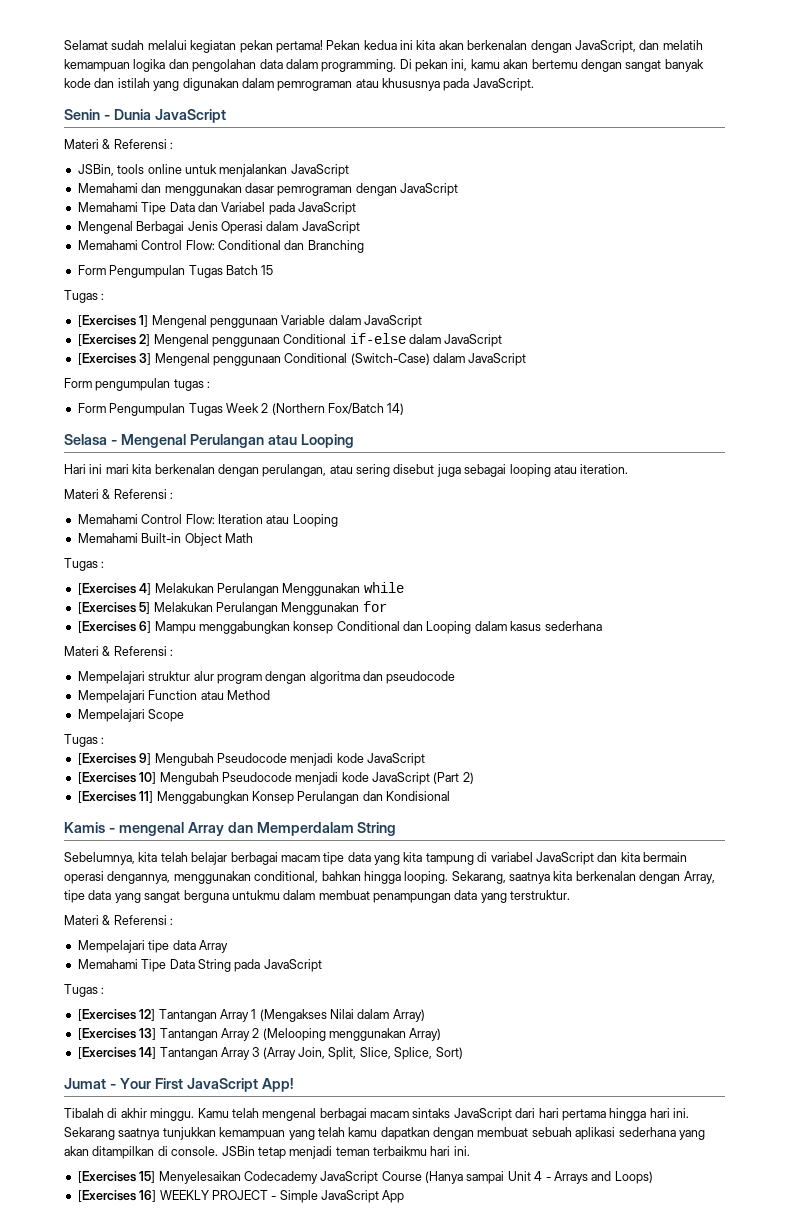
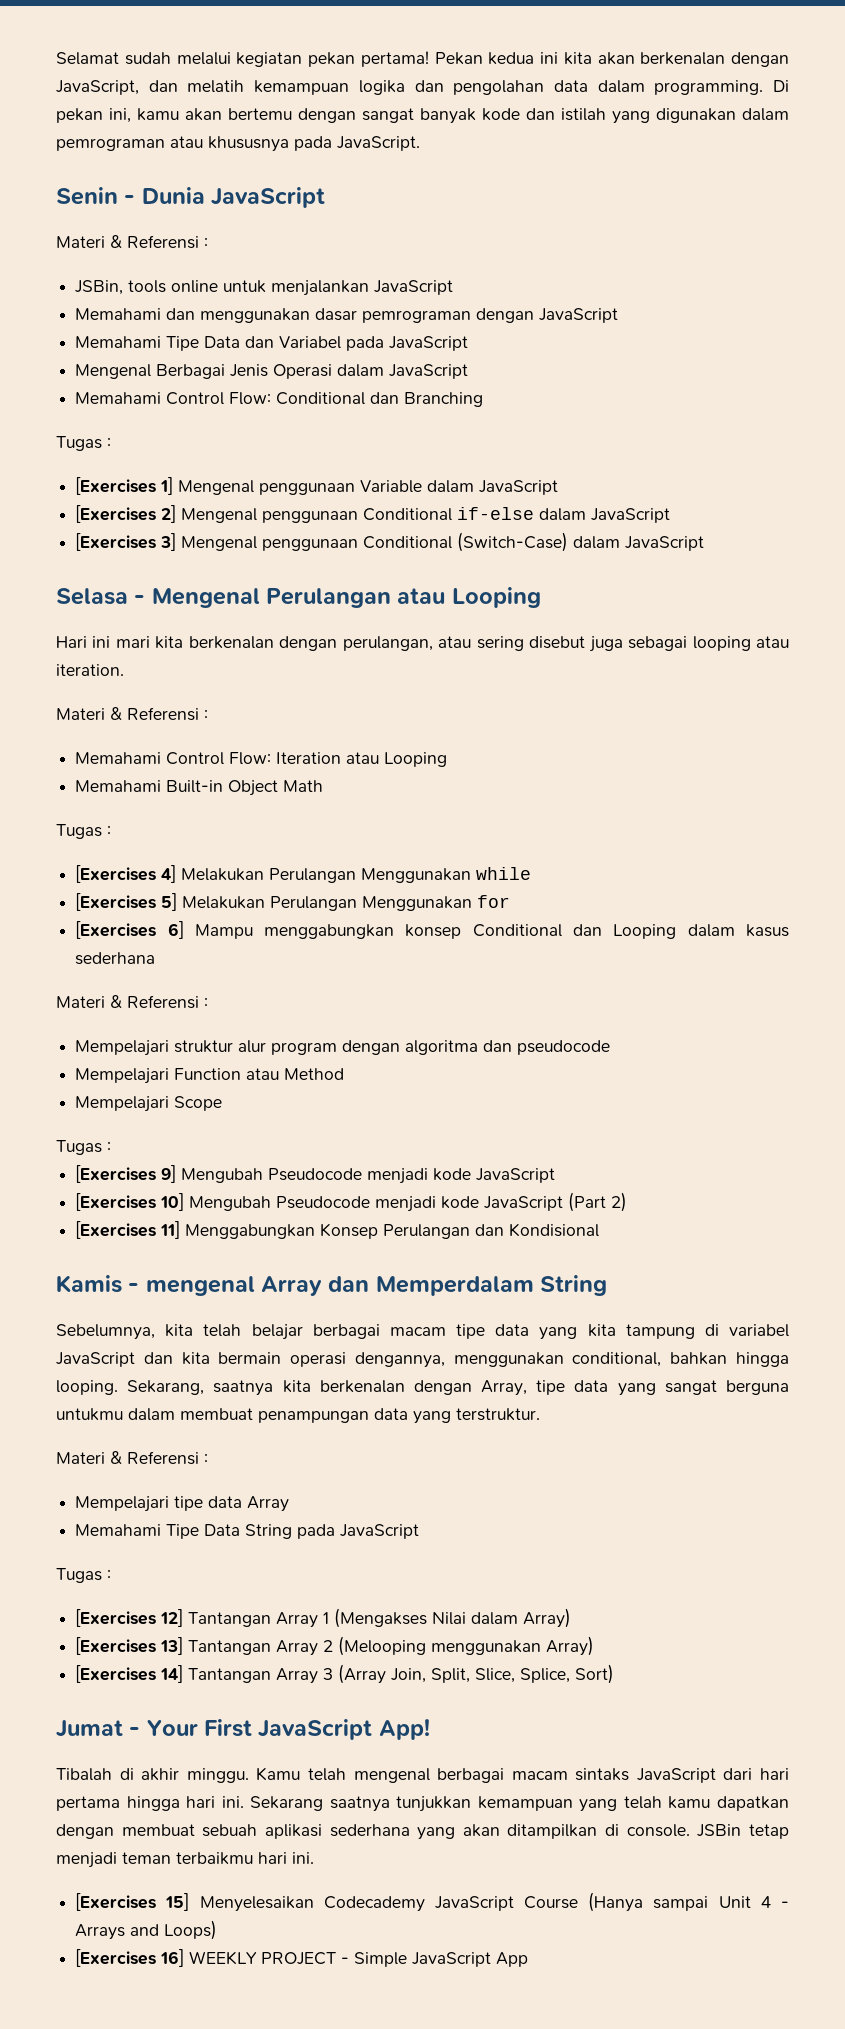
[77,265,274,278] // Form Pengumpulan Tugas Batch 15 -> (484, 399) none
[64,378,211,391] [77,403,405,416] // Form pengumpulan tugas : // Form Pengumpulan Tugas Week 2 (Northern Fox/Batch 14) -> (705, 543) none

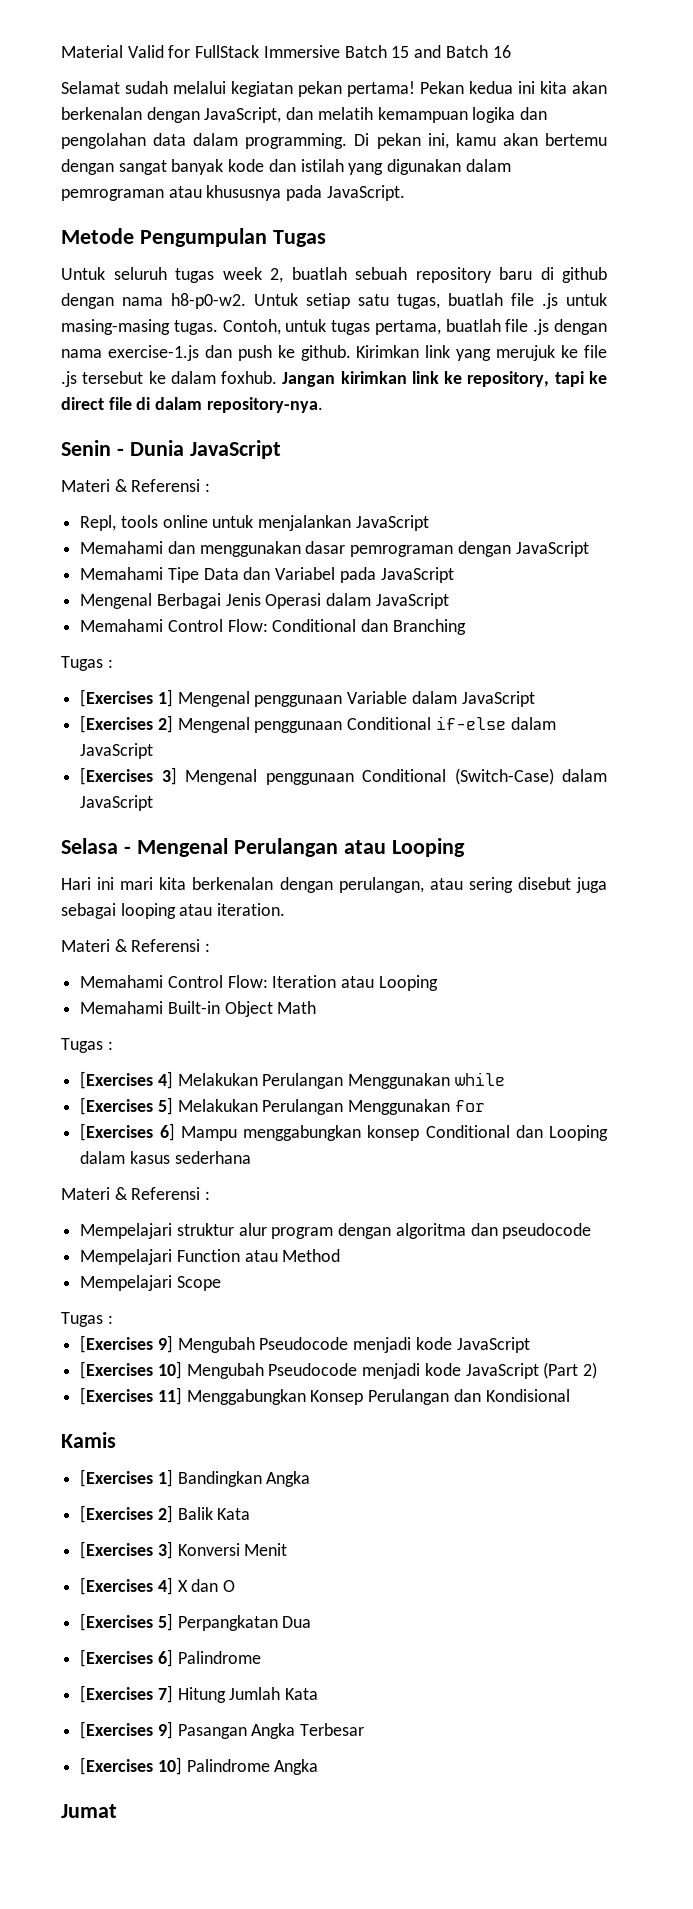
(56, 58) none -> [61,45,511,58] Material Valid for FullStack Immersive Batch 15 and Batch 16 //
(420, 143) none -> [61,228,326,247] [61,267,607,283] [61,293,607,309] [61,319,607,335] [61,345,608,361] [61,371,607,387] [61,397,323,413] // Metode Pengumpulan Tugas // Untuk seluruh tugas week 2, buatlah sebuah repository baru di github dengan nama h8-p0-w2. Untuk setiap satu tugas, buatlah file .js untuk masing-masing tugas. Contoh, untuk tugas pertama, buatlah file .js dengan nama exercise-1.js dan push ke github. Kirimkan link yang merujuk ke file .js tersebut ke dalam foxhub. Jangan kirimkan link ke repository, tapi ke direct file di dalam repository-nya.
[75,280,124,295] JSBin, -> [80,515,117,531] Repl,
[128,1275,608,1296] [56,1324,789,1340] [56,1352,790,1368] [56,1380,789,1396] [56,1408,540,1424] [56,1451,208,1465] [75,1496,290,1512] [75,1524,420,1539] [56,1568,111,1583] [75,1608,572,1628] [75,1636,595,1656] [75,1664,615,1684] [56,1719,430,1740] [56,1767,790,1783] [56,1796,789,1812] [56,1824,789,1840] [56,1852,314,1868] [75,1892,789,1912] [75,1920,218,1940] [75,1949,529,1967] - mengenal Array dan Memperdalam String // Sebelumnya, kita telah belajar berbagai macam tipe data yang kita tampung di variabel JavaScript dan kita bermain operasi dengannya, menggunakan conditional, bahkan hingga looping. Sekarang, saatnya kita berkenalan dengan Array, tipe data yang sangat berguna untukmu dalam membuat penampungan data yang terstruktur. // Materi & Referensi : // Mempelajari tipe data Array // Memahami Tipe Data String pada JavaScript // Tugas : // [Exercises 12] Tantangan Array 1 (Mengakses Nilai dalam Array) // [Exercises 13] Tantangan Array 2 (Melooping menggunakan Array) // [Exercises 14] Tantangan Array 3 (Array Join, Split, Slice, Splice, Sort) // Jumat - Your First JavaScript App! // Tibalah di akhir minggu. Kamu telah mengenal berbagai macam sintaks JavaScript dari hari pertama hingga hari ini. Sekarang saatnya tunjukkan kemampuan yang telah kamu dapatkan dengan membuat sebuah aplikasi sederhana yang akan ditampilkan di console. JSBin tetap menjadi teman terbaikmu hari ini. // [Exercises 15] Menyelesaikan Codecademy JavaScript Course (Hanya sampai Unit 4 - Arrays and Loops) // [Exercises 16] WEEKLY PROJECT - Simple JavaScript App -> [80,1469,311,1487] [80,1505,251,1523] [80,1541,288,1559] [80,1577,236,1595] [80,1613,312,1631] [80,1649,261,1667] [80,1685,319,1703] [80,1721,365,1739] [80,1757,319,1775] [61,1804,117,1818] // [Exercises 1] Bandingkan Angka // [Exercises 2] Balik Kata // [Exercises 3] Konversi Menit // [Exercises 4] X dan O // [Exercises 5] Perpangkatan Dua // [Exercises 6] Palindrome // [Exercises 7] Hitung Jumlah Kata // [Exercises 9] Pasangan Angka Terbesar // [Exercises 10] Palindrome Angka // Jumat

